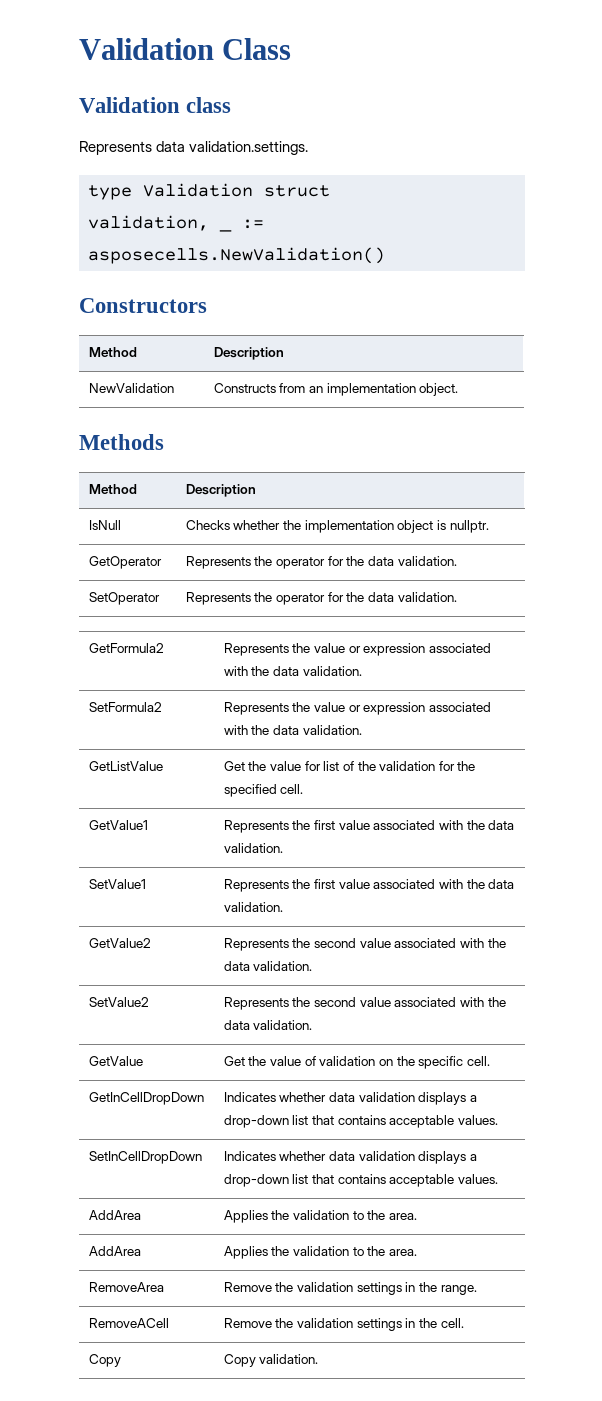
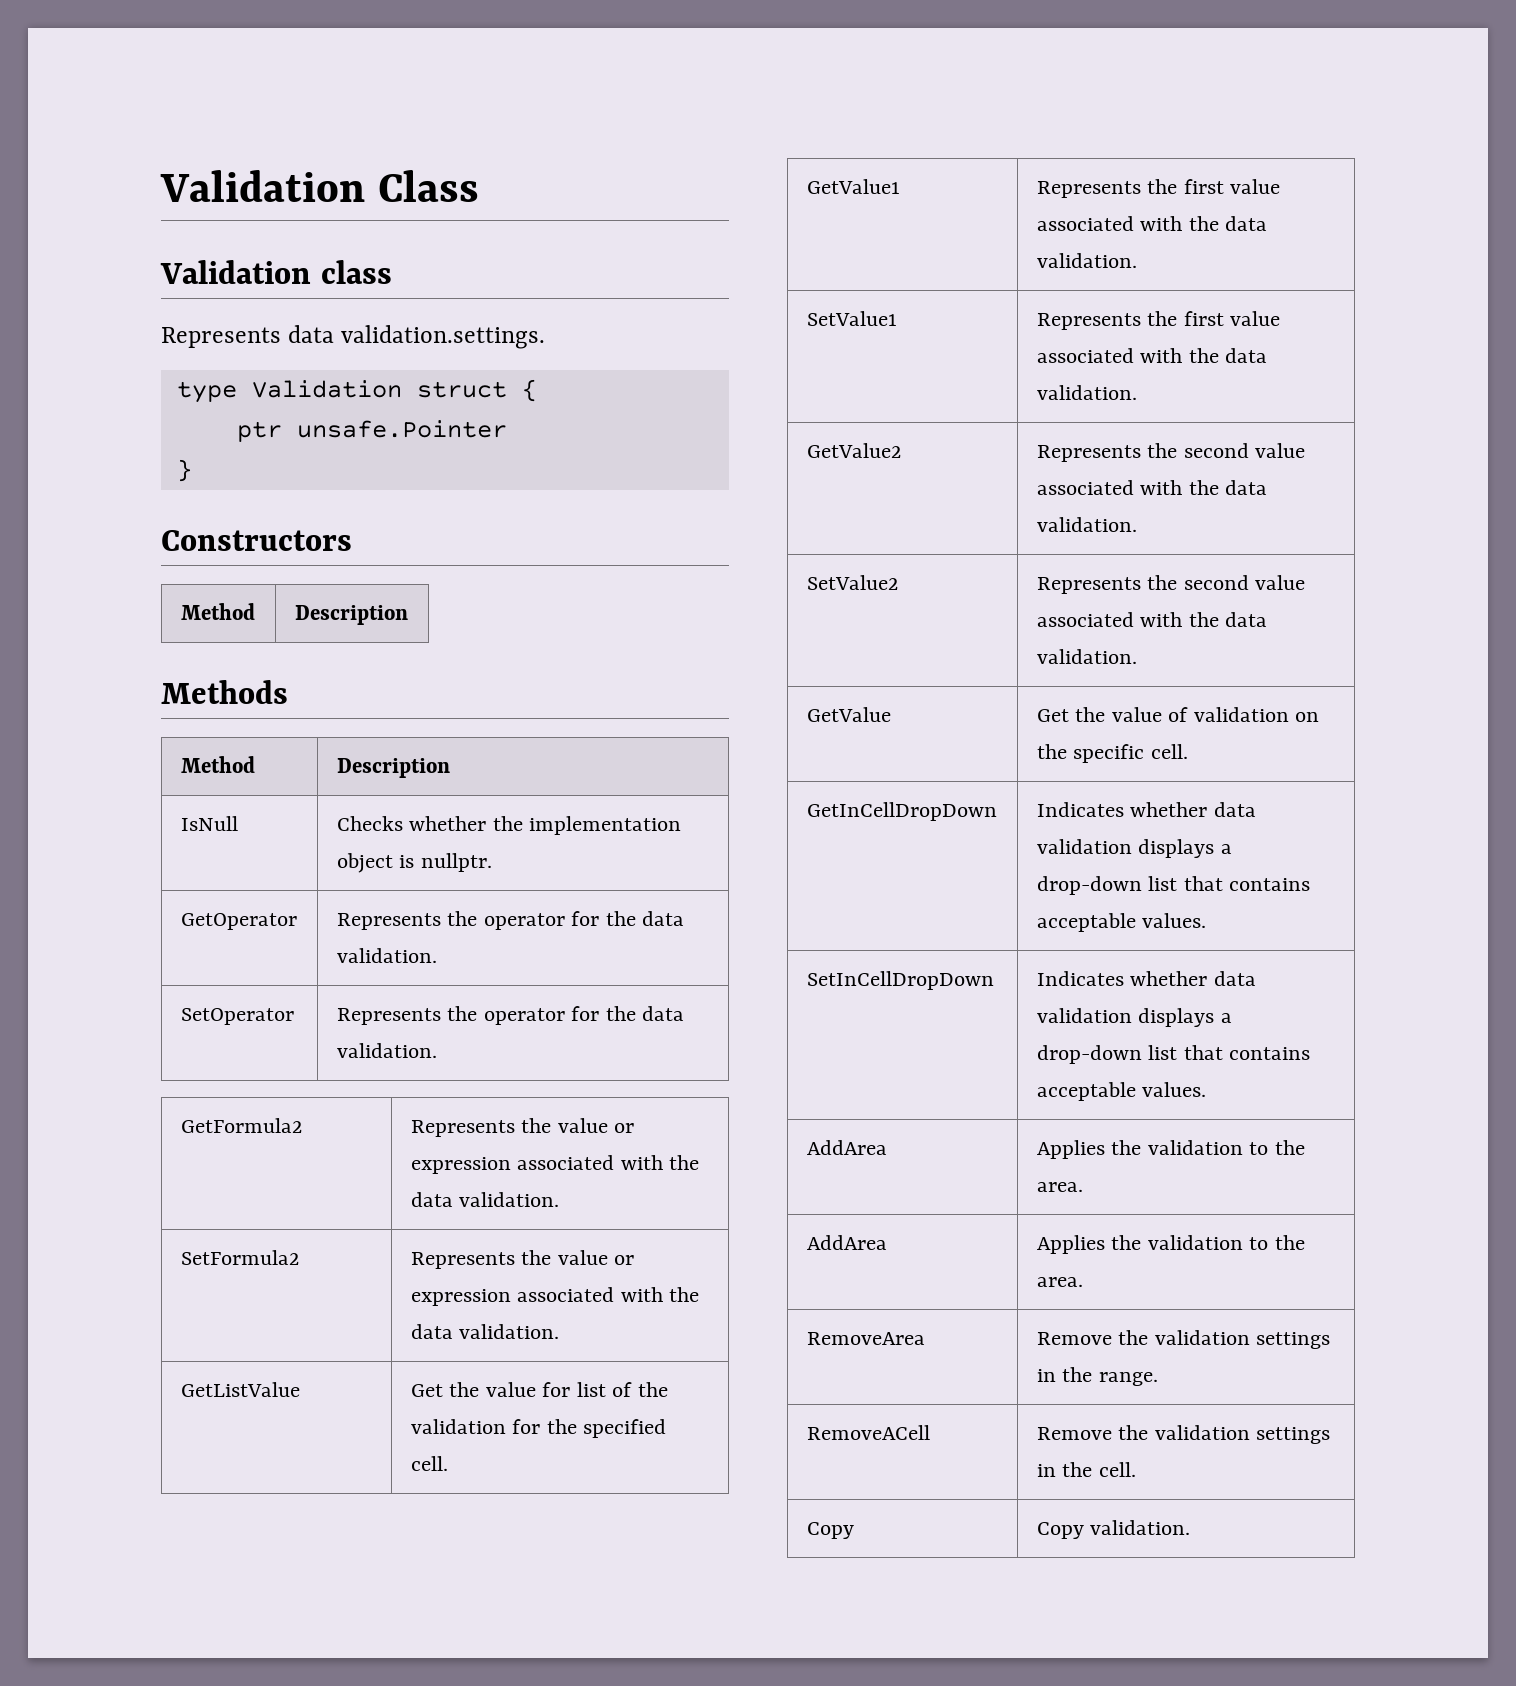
[88,215,264,232] [88,247,385,264] // validation, _ := asposecells.NewValidation() -> [521,379,537,402] [236,420,507,442] [176,459,192,482] { // ptr unsafe.Pointer // }
[88,383,174,393] [213,383,459,396] // NewValidation | Constructs from an implementation object. -> (408, 615) none

